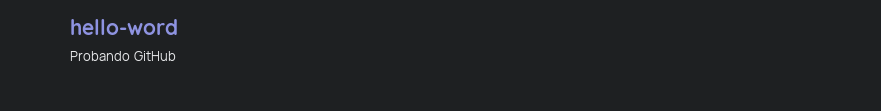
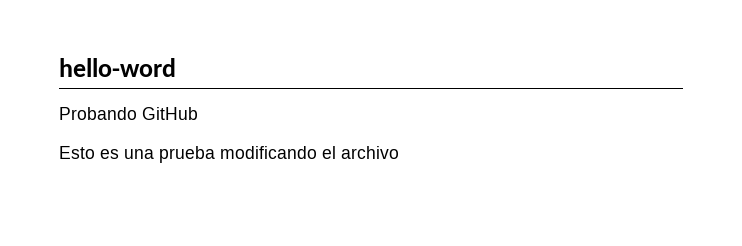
(176, 56) none -> [59,146,399,163] // Esto es una prueba modificando el archivo

